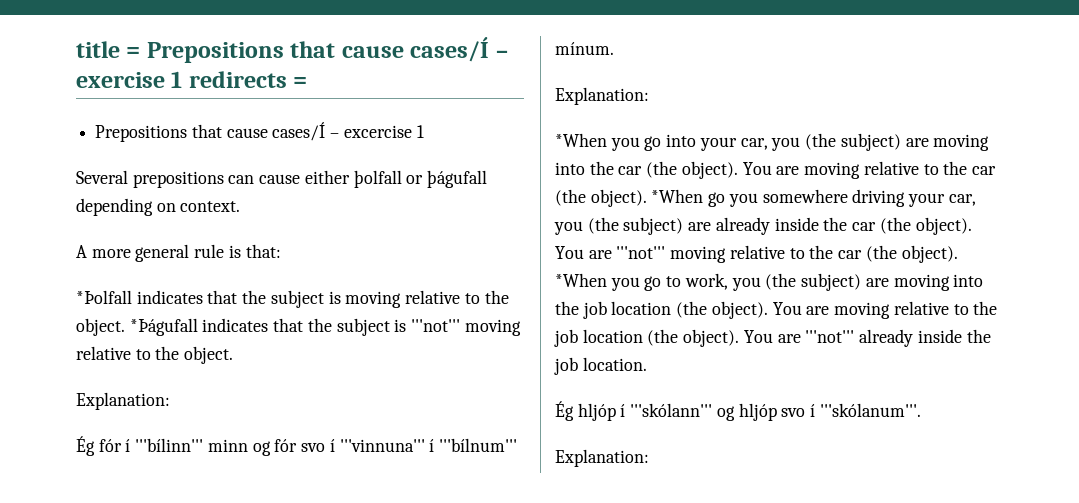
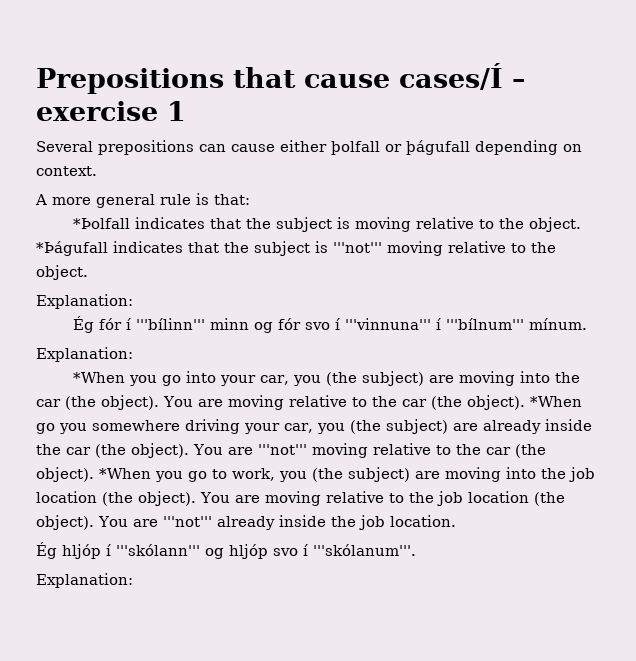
[76,41,141,58] title = -> (36, 81) none
[188,71,308,88] [95,122,424,142] redirects = // Prepositions that cause cases/Í – excercise 1 -> (186, 111) none

